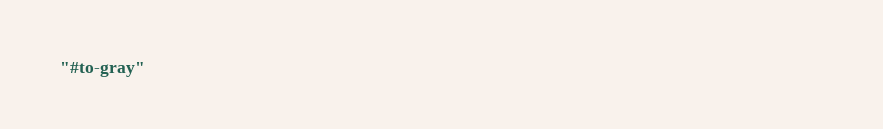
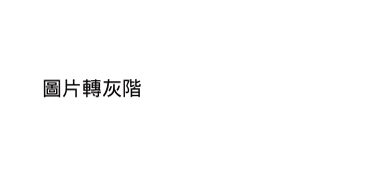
[60,62,145,77] "#to-gray" -> [41,78,143,98] 圖片轉灰階

